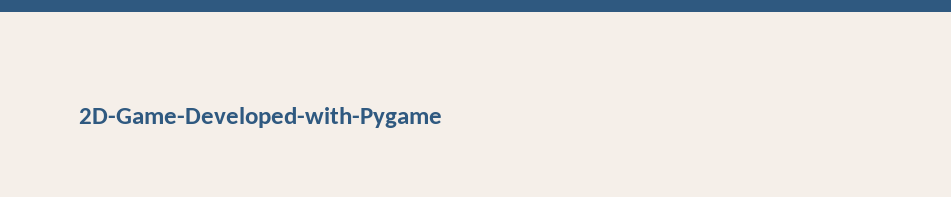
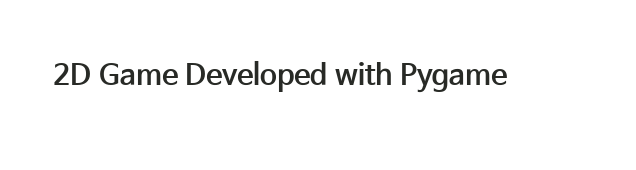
[79,107,442,128] 2D-Game-Developed-with-Pygame -> [53,60,507,93] 2D Game Developed with Pygame

